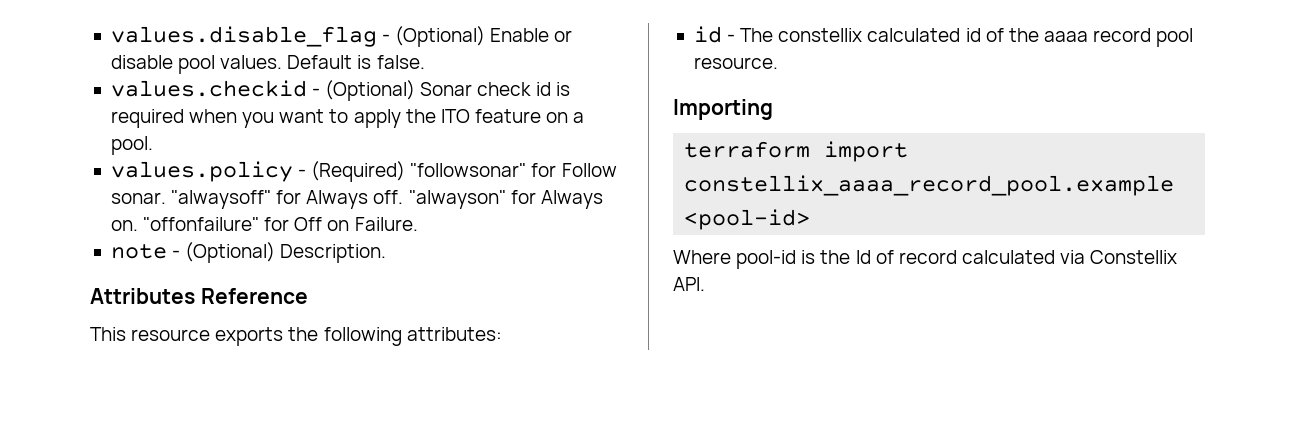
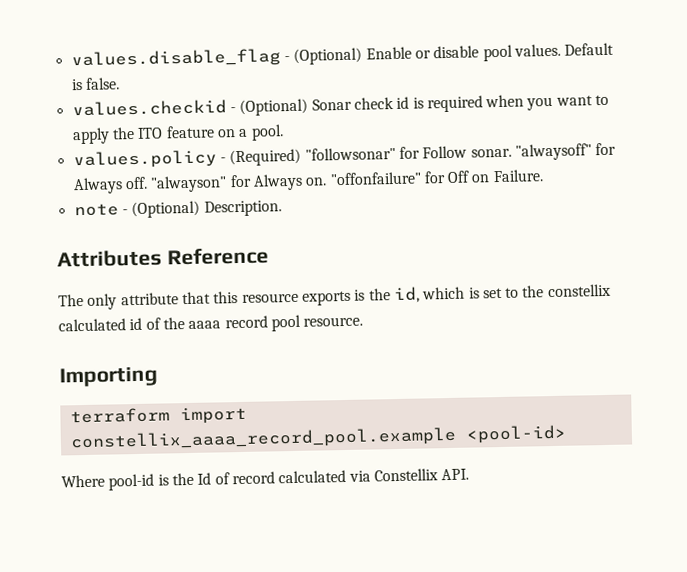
[90,327,502,346] [693,26,774,43] This resource exports the following attributes: // id - The -> [58,285,545,310] The only attribute that this resource exports is the id, which is set to the

